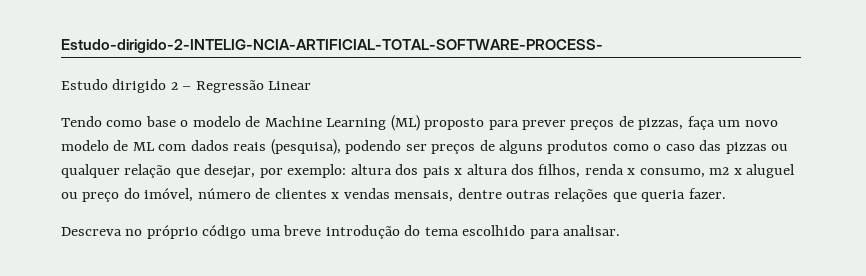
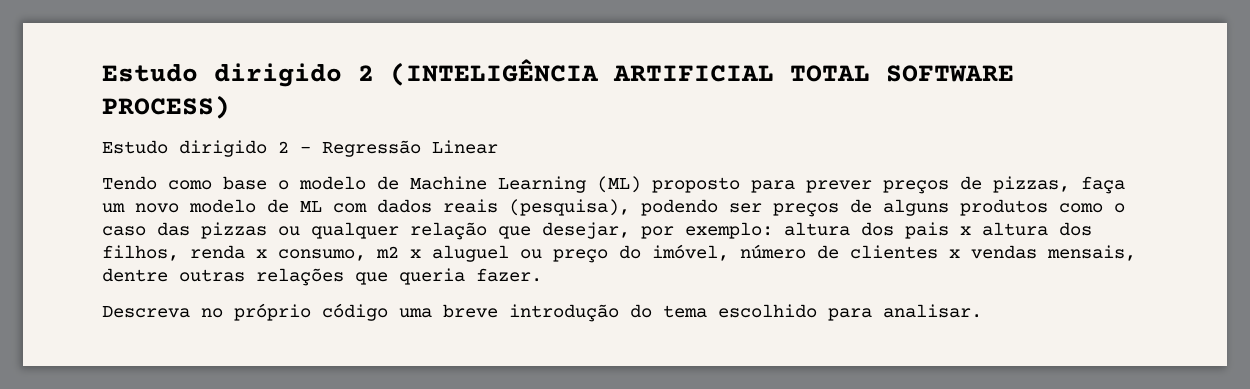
[61,39,603,53] Estudo-dirigido-2-INTELIG-NCIA-ARTIFICIAL-TOTAL-SOFTWARE-PROCESS- -> [102,59,1014,87] [102,95,230,119] Estudo dirigido 2 (INTELIGÊNCIA ARTIFICIAL TOTAL SOFTWARE PROCESS)

